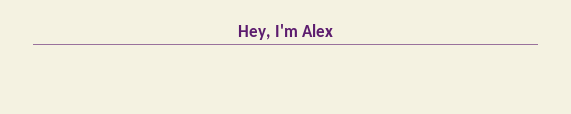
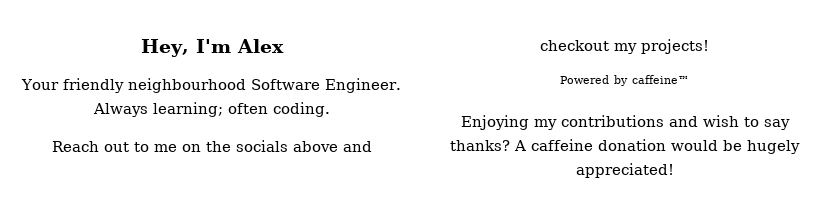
(333, 30) none -> [21,78,401,93] [92,102,330,117] [51,140,372,152] [540,39,709,54] [560,75,689,86] [460,115,790,130] [450,139,800,154] [575,163,674,178] // Your friendly neighbourhood Software Engineer. Always learning; often coding. // Reach out to me on the socials above and checkout my projects! // Powered by caffeine™ // Enjoying my contributions and wish to say thanks? A caffeine donation would be hugely appreciated!

